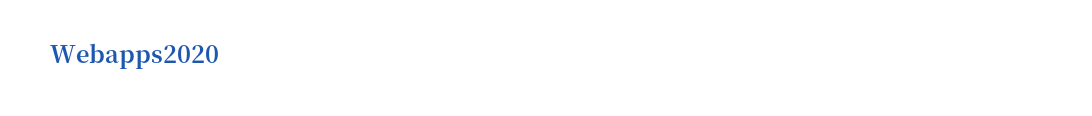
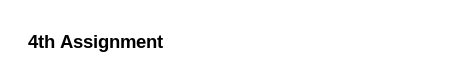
[50,43,219,69] Webapps2020 -> [28,35,163,52] 4th Assignment

